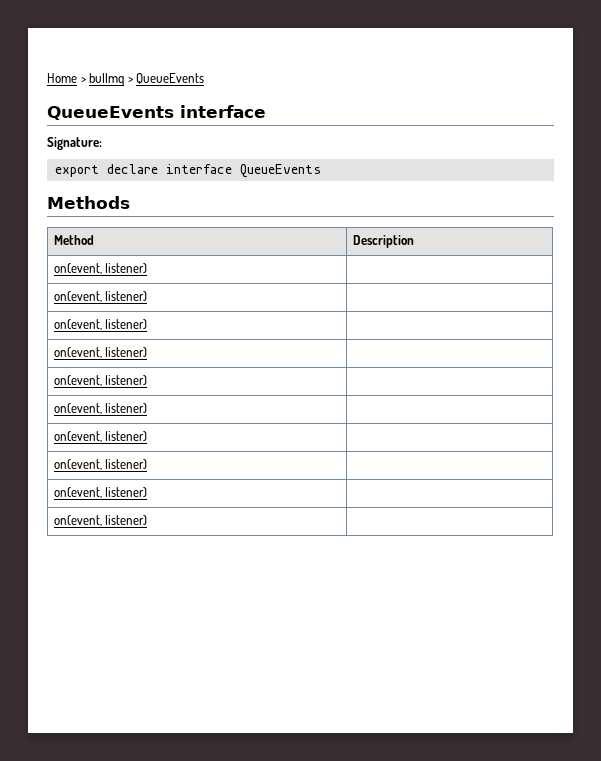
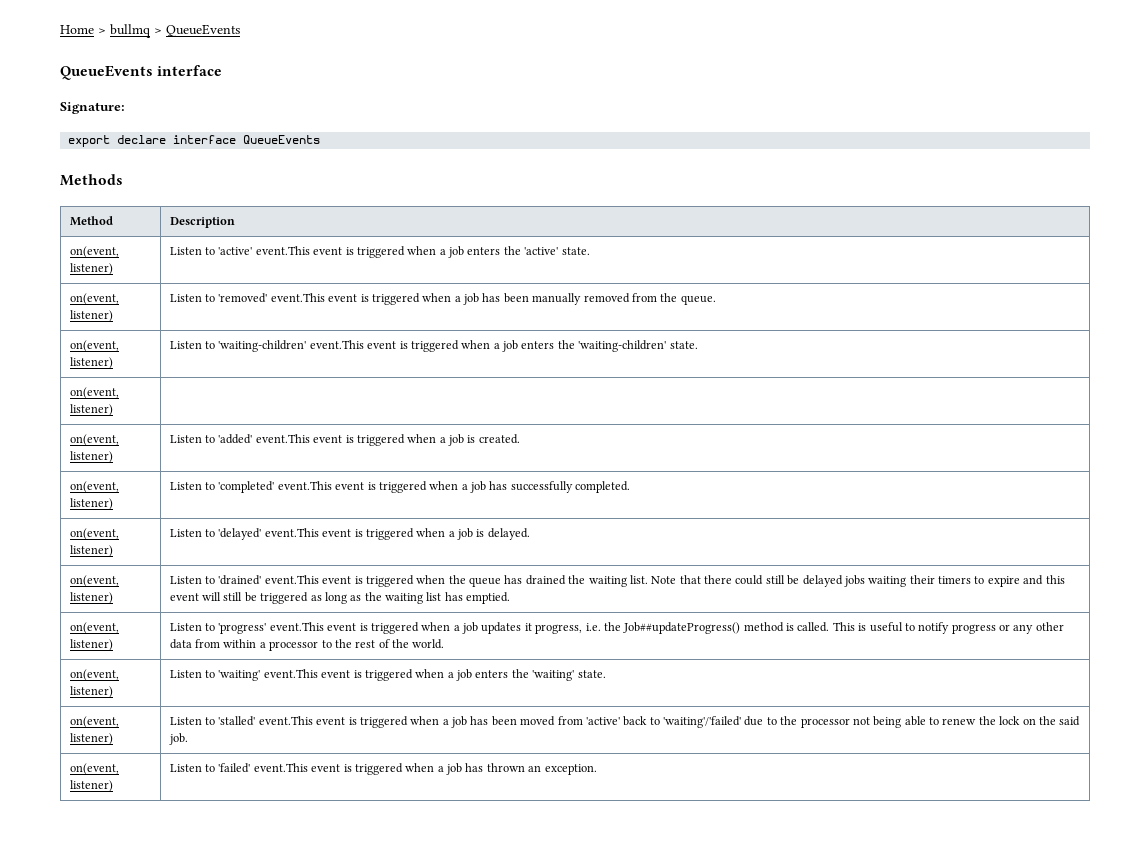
[53,291,148,302] [53,319,148,330] [53,347,148,358] [53,375,148,386] [53,403,148,414] [53,431,148,442] [53,459,148,470] [53,487,148,498] [53,515,148,526] // on(event, listener) | // on(event, listener) | // on(event, listener) | // on(event, listener) | // on(event, listener) | // on(event, listener) | // on(event, listener) | // on(event, listener) | // on(event, listener) | -> [169,246,590,258] [69,293,119,305] [69,310,113,322] [169,293,716,305] [69,340,119,352] [69,357,113,369] [169,340,698,352] [69,387,119,399] [69,404,113,416] [69,434,119,446] [69,451,113,463] [169,434,520,446] [69,481,119,493] [69,498,113,510] [169,481,631,493] [69,528,119,540] [69,545,113,557] [169,528,530,540] [69,575,119,587] [69,592,113,604] [169,575,1065,587] [169,592,511,604] [69,622,119,634] [69,639,113,651] [169,622,1064,634] [169,639,445,651] [69,669,119,681] [69,686,113,698] [169,669,606,681] [69,716,119,728] [69,733,113,745] [169,716,1081,728] [168,733,188,745] [69,763,119,775] [69,780,113,792] [169,763,597,775] Listen to 'active' event.This event is triggered when a job enters the 'active' state. // on(event, listener) | Listen to 'removed' event.This event is triggered when a job has been manually removed from the queue. // on(event, listener) | Listen to 'waiting-children' event.This event is triggered when a job enters the 'waiting-children' state. // on(event, listener) | // on(event, listener) | Listen to 'added' event.This event is triggered when a job is created. // on(event, listener) | Listen to 'completed' event.This event is triggered when a job has successfully completed. // on(event, listener) | Listen to 'delayed' event.This event is triggered when a job is delayed. // on(event, listener) | Listen to 'drained' event.This event is triggered when the queue has drained the waiting list. Note that there could still be delayed jobs waiting their timers to expire and this event will still be triggered as long as the waiting list has emptied. // on(event, listener) | Listen to 'progress' event.This event is triggered when a job updates it progress, i.e. the Job##updateProgress() method is called. This is useful to notify progress or any other data from within a processor to the rest of the world. // on(event, listener) | Listen to 'waiting' event.This event is triggered when a job enters the 'waiting' state. // on(event, listener) | Listen to 'stalled' event.This event is triggered when a job has been moved from 'active' back to 'waiting'/'failed' due to the processor not being able to renew the lock on the said job. // on(event, listener) | Listen to 'failed' event.This event is triggered when a job has thrown an exception.

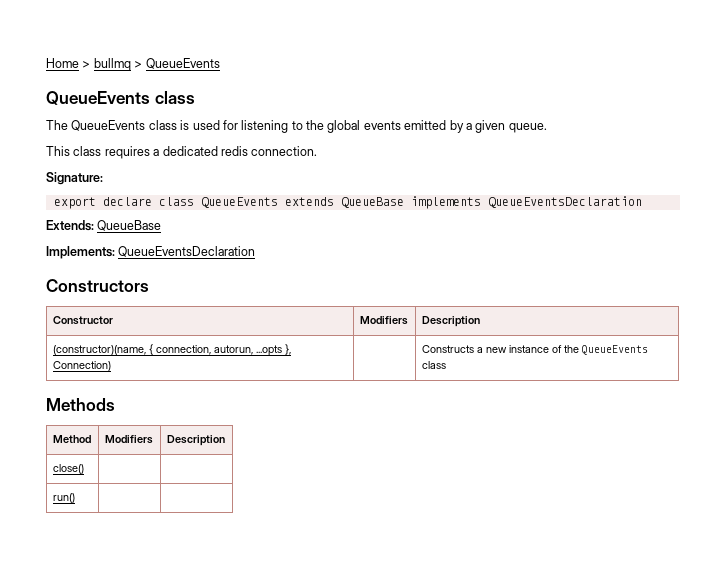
[157,65,223,76] interface -> [154,91,195,104] [46,120,547,133] [46,146,318,159] class // The QueueEvents class is used for listening to the global events emitted by a given queue. // This class requires a dedicated redis connection.
[173,135,321,144] interface QueueEvents -> [158,196,642,209] [46,220,162,231] [46,246,256,259] [46,279,149,292] [52,316,113,325] [359,316,408,325] [421,316,480,327] [52,344,291,356] [52,361,111,371] [421,345,648,355] [421,361,446,369] class QueueEvents extends QueueBase implements QueueEventsDeclaration // Extends: QueueBase // Implements: QueueEventsDeclaration // Constructors // Constructor | Modifiers | Description // (constructor)(name, { connection, autorun, ...opts }, Connection) | | Constructs a new instance of the QueueEvents class
[169,217,235,228] [69,246,119,258] [69,263,113,275] [169,246,590,258] [69,293,119,305] [69,310,113,322] [169,293,716,305] [69,340,119,352] [69,357,113,369] [169,340,698,352] [69,387,119,399] [69,404,113,416] [69,434,119,446] [69,451,113,463] [169,434,520,446] [69,481,119,493] [69,498,113,510] [169,481,631,493] [69,528,119,540] [69,545,113,557] [169,528,530,540] [69,575,119,587] [69,592,113,604] [169,575,1065,587] [169,592,511,604] [69,622,119,634] [69,639,113,651] [169,622,1064,634] [169,639,445,651] [69,669,119,681] [69,686,113,698] [169,669,606,681] [69,716,119,728] [69,733,113,745] [169,716,1081,728] [168,733,188,745] [69,763,119,775] [69,780,113,792] [169,763,597,775] | Description // on(event, listener) | Listen to 'active' event.This event is triggered when a job enters the 'active' state. // on(event, listener) | Listen to 'removed' event.This event is triggered when a job has been manually removed from the queue. // on(event, listener) | Listen to 'waiting-children' event.This event is triggered when a job enters the 'waiting-children' state. // on(event, listener) | // on(event, listener) | Listen to 'added' event.This event is triggered when a job is created. // on(event, listener) | Listen to 'completed' event.This event is triggered when a job has successfully completed. // on(event, listener) | Listen to 'delayed' event.This event is triggered when a job is delayed. // on(event, listener) | Listen to 'drained' event.This event is triggered when the queue has drained the waiting list. Note that there could still be delayed jobs waiting their timers to expire and this event will still be triggered as long as the waiting list has emptied. // on(event, listener) | Listen to 'progress' event.This event is triggered when a job updates it progress, i.e. the Job##updateProgress() method is called. This is useful to notify progress or any other data from within a processor to the rest of the world. // on(event, listener) | Listen to 'waiting' event.This event is triggered when a job enters the 'waiting' state. // on(event, listener) | Listen to 'stalled' event.This event is triggered when a job has been moved from 'active' back to 'waiting'/'failed' due to the processor not being able to renew the lock on the said job. // on(event, listener) | Listen to 'failed' event.This event is triggered when a job has thrown an exception. -> [104,435,153,444] [166,435,225,446] [52,464,84,474] [52,493,75,503] | Modifiers | Description // close() | | // run() | |

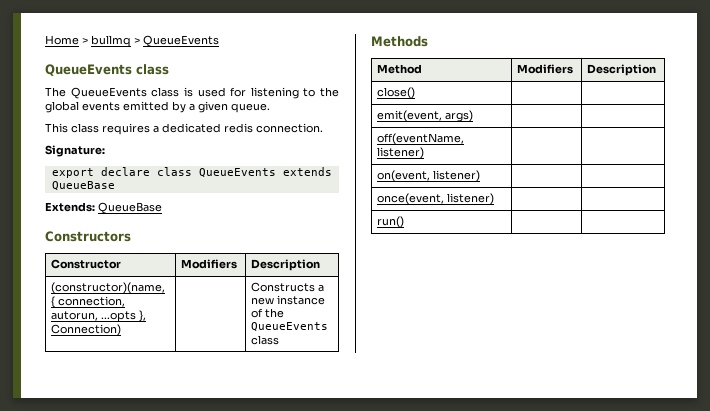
[410,196,642,209] implements QueueEventsDeclaration -> (115, 185) none
[46,246,256,259] // Implements: QueueEventsDeclaration -> (162, 208) none
(84, 469) none -> [377,110,474,122] [377,133,465,145] [377,147,425,159] [377,170,481,182] [377,193,495,205] // emit(event, args) | | // off(eventName, listener) | | // on(event, listener) | | // once(event, listener) | |

